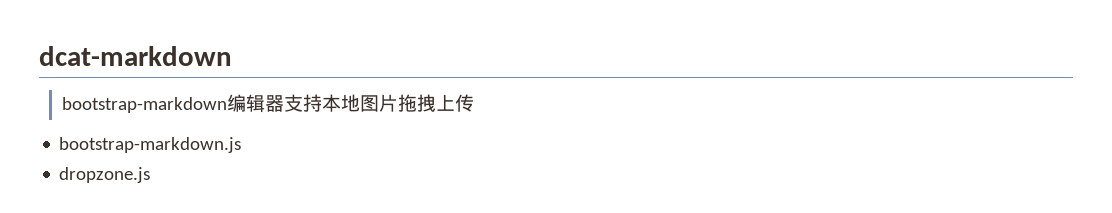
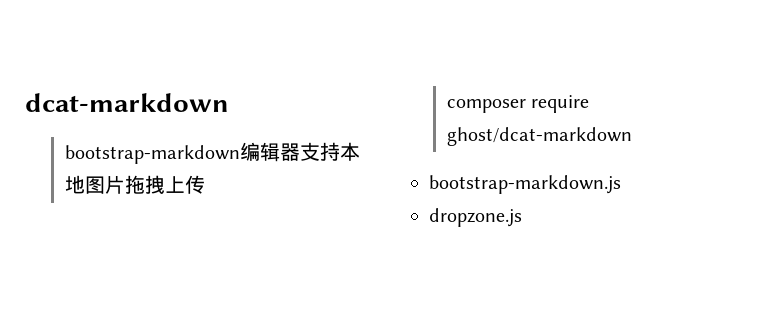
(474, 103) none -> [446,95,589,113] [446,127,632,146] // composer require ghost/dcat-markdown

